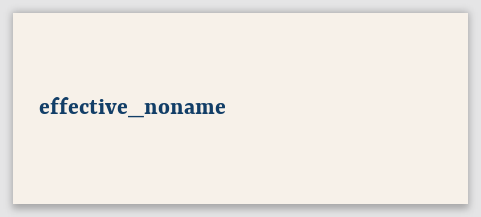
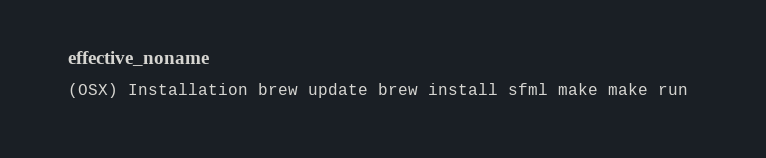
(226, 107) none -> [68,83,688,98] // (OSX) Installation brew update brew install sfml make make run

